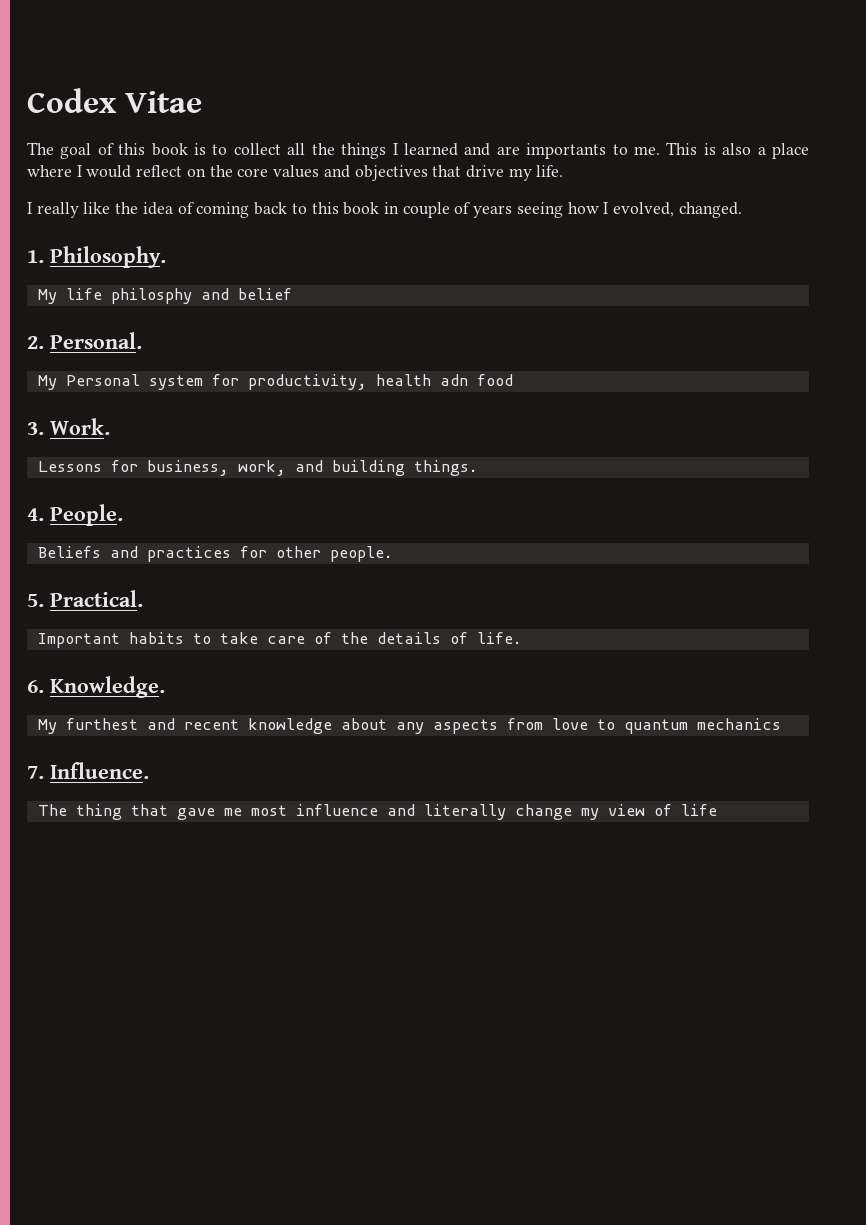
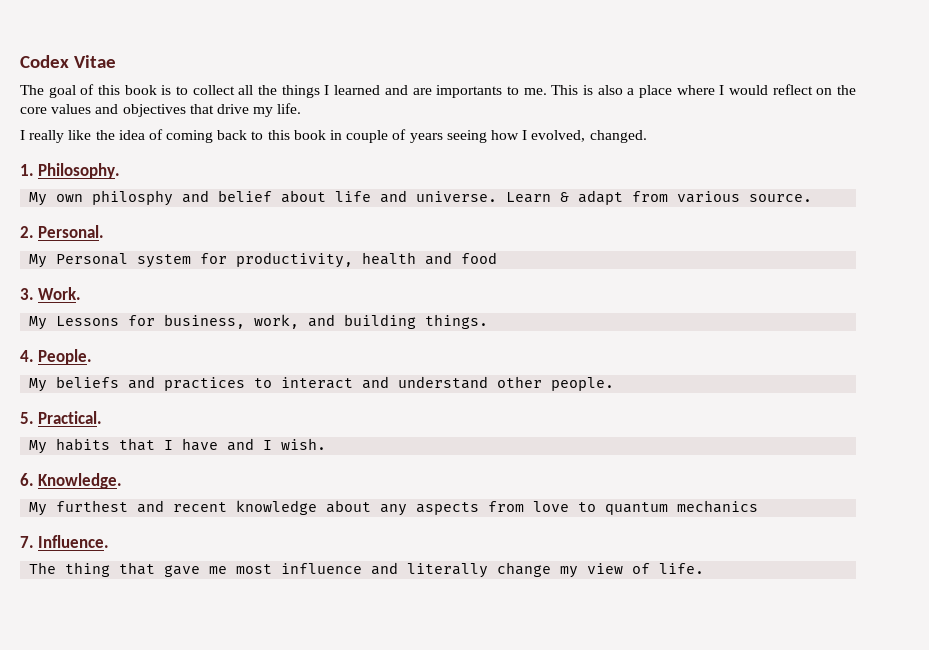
[65,288,102,300] life -> [56,194,84,202] own
(292, 294) none -> [281,190,813,205] about life and universe. Learn & adapt from various source.
[439,374,468,386] adn -> [425,252,453,265] and
(110, 426) none -> [29,316,48,330] My
[37,546,393,562] [27,590,143,607] [37,632,522,648] Beliefs and practices for other people. // 5. Practical. // Important habits to take care of the details of life. -> [29,376,615,392] [20,411,103,424] [29,438,327,454] My beliefs and practices to interact and understand other people. // 5. Practical. // My habits that I have and I wish.
[680,804,717,816] life -> [659,563,705,574] life.

